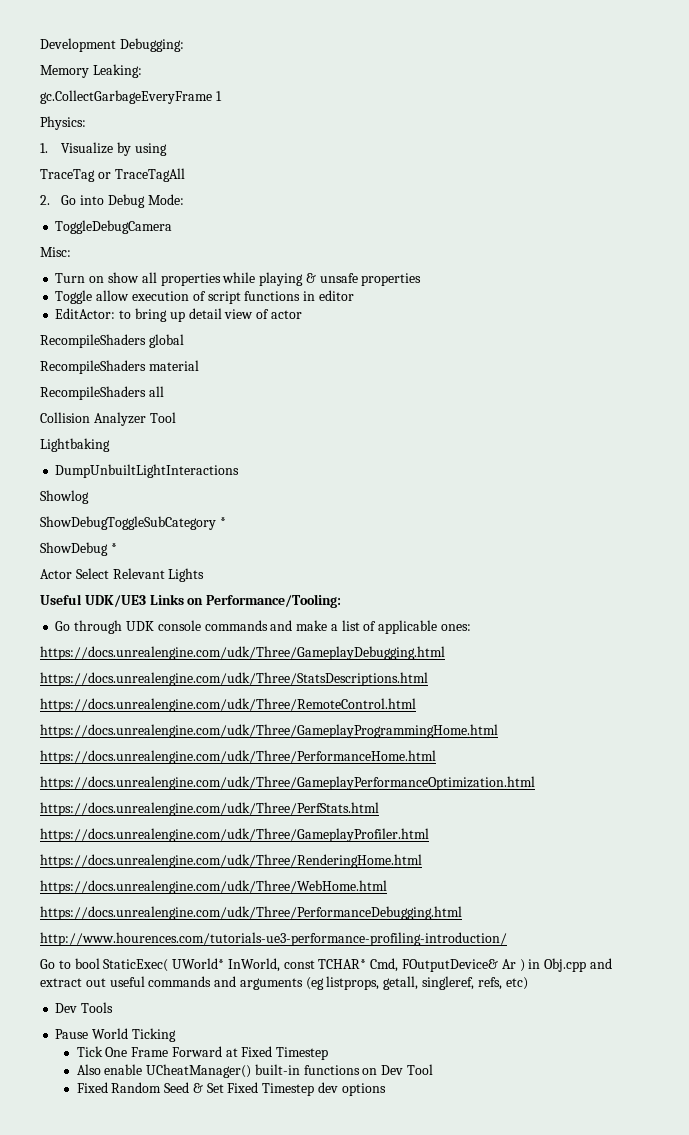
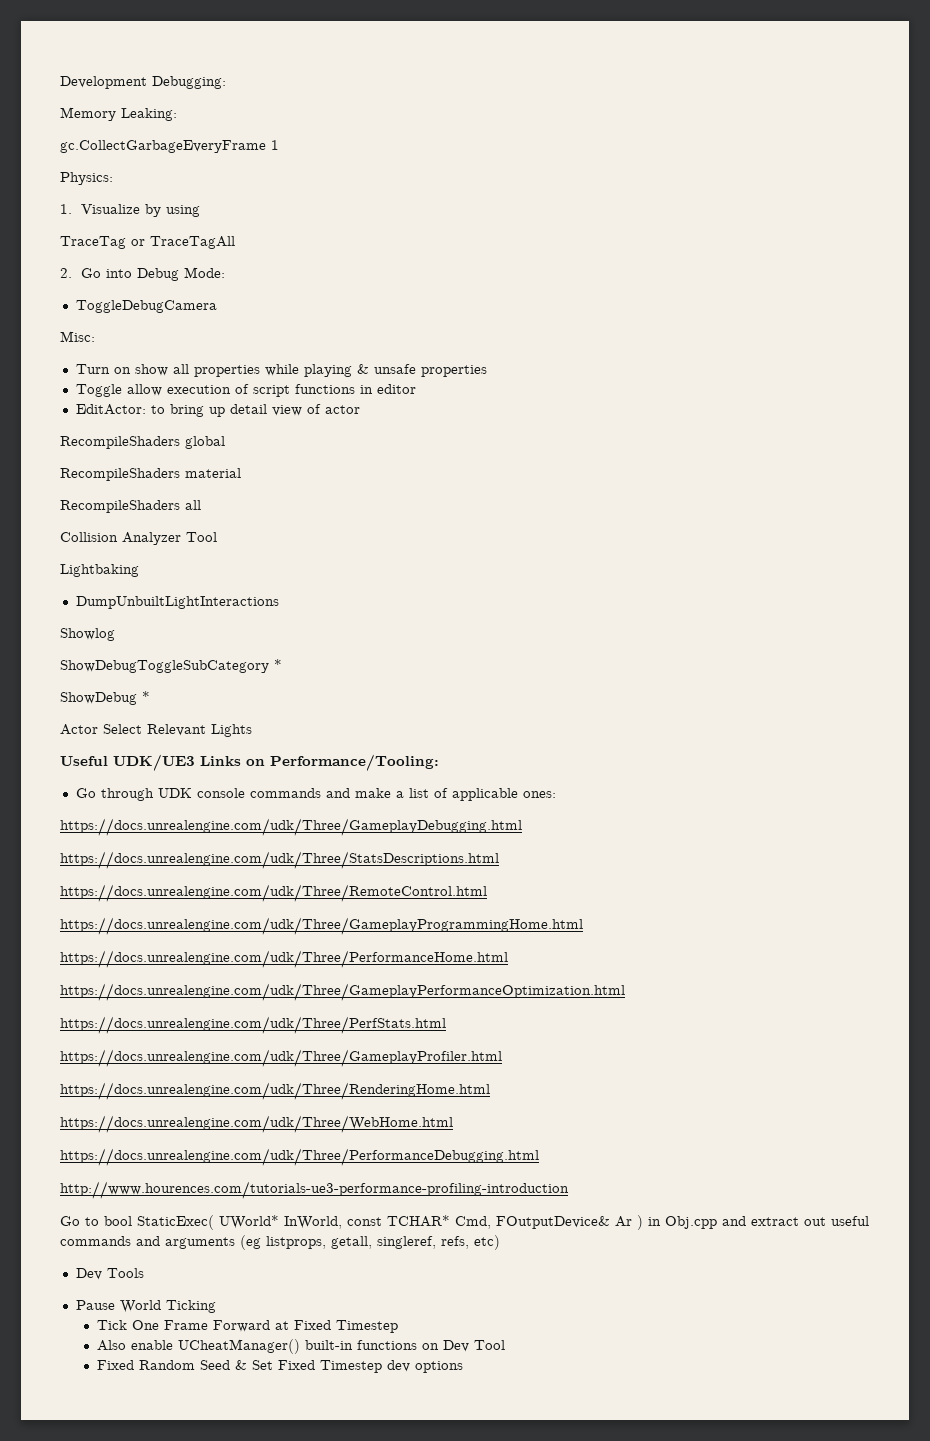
[40,932,507,946] http://www.hourences.com/tutorials-ue3-performance-profiling-introduction/ -> [60,1181,569,1199] http://www.hourences.com/tutorials-ue3-performance-profiling-introduction

